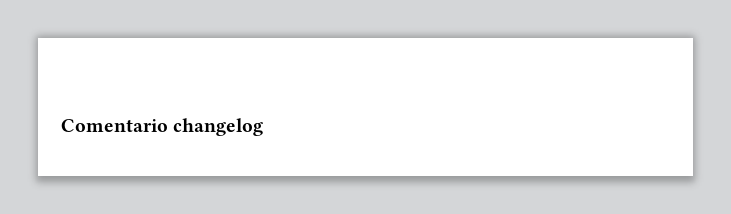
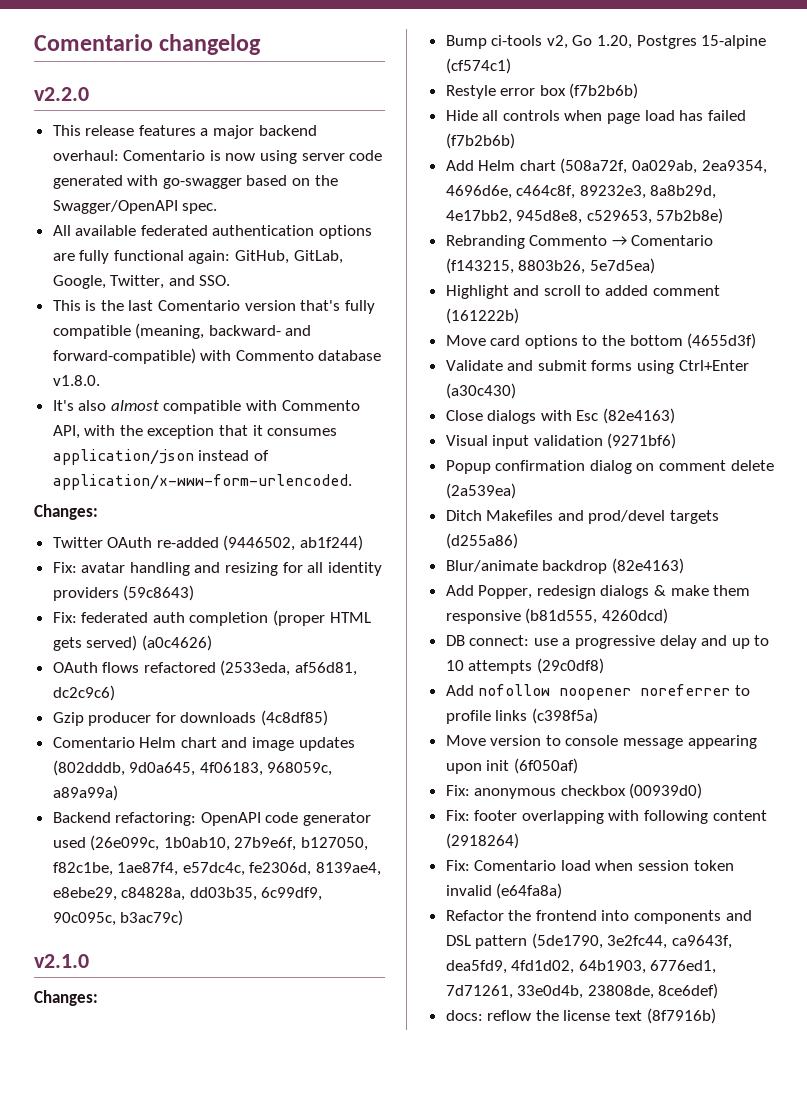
(264, 127) none -> [34,87,89,101] [52,125,317,139] [52,150,383,164] [52,175,338,189] [52,200,218,214] [52,225,373,239] [52,250,343,264] [52,275,231,289] [52,300,375,314] [52,323,312,339] [52,348,382,364] [52,375,100,386] [52,400,360,414] [52,425,338,439] [52,449,269,465] [52,474,352,490] [34,504,98,520] [52,535,364,551] [52,562,382,576] [52,585,195,601] [52,610,371,626] [52,635,212,651] [52,660,358,676] [52,685,115,701] [52,710,329,726] [52,737,355,751] [52,760,333,776] [52,785,118,801] [52,812,372,826] [52,835,369,851] [52,862,382,876] [52,887,323,901] [52,910,184,926] [34,954,89,968] [34,990,98,1006] [445,35,767,49] [445,58,511,74] [445,83,639,99] [445,110,746,124] [445,133,515,149] [445,158,767,174] [445,185,717,199] [445,208,724,224] [445,235,714,249] [445,258,655,274] [445,285,720,299] [445,308,519,324] [445,333,757,349] [445,360,749,374] [445,383,516,399] [445,408,676,424] [445,433,677,449] [445,460,774,474] [445,483,516,499] [445,510,720,524] [445,533,518,549] [445,558,684,574] [445,585,751,599] [445,608,668,624] [445,635,770,649] [445,658,604,674] [445,684,750,700] [445,708,598,724] [445,735,757,749] [445,758,578,774] [445,783,703,799] [445,810,767,824] [445,833,519,849] [445,860,734,871] [445,883,563,899] [445,910,752,924] [445,933,733,949] [445,960,717,974] [445,983,719,999] [445,1008,716,1024] // v2.2.0 // This release features a major backend overhaul: Comentario is now using server code generated with go-swagger based on the Swagger/OpenAPI spec. // All available federated authentication options are fully functional again: GitHub, GitLab, Google, Twitter, and SSO. // This is the last Comentario version that's fully compatible (meaning, backward- and forward-compatible) with Commento database v1.8.0. // It's also almost compatible with Commento API, with the exception that it consumes application/json instead of application/x-www-form-urlencoded. // Changes: // Twitter OAuth re-added (9446502, ab1f244) // Fix: avatar handling and resizing for all identity providers (59c8643) // Fix: federated auth completion (proper HTML gets served) (a0c4626) // OAuth flows refactored (2533eda, af56d81, dc2c9c6) // Gzip producer for downloads (4c8df85) // Comentario Helm chart and image updates (802dddb, 9d0a645, 4f06183, 968059c, a89a99a) // Backend refactoring: OpenAPI code generator used (26e099c, 1b0ab10, 27b9e6f, b127050, f82c1be, 1ae87f4, e57dc4c, fe2306d, 8139ae4, e8ebe29, c84828a, dd03b35, 6c99df9, 90c095c, b3ac79c) // v2.1.0 // Changes: // Bump ci-tools v2, Go 1.20, Postgres 15-alpine (cf574c1) // Restyle error box (f7b2b6b) // Hide all controls when page load has failed (f7b2b6b) // Add Helm chart (508a72f, 0a029ab, 2ea9354, 4696d6e, c464c8f, 89232e3, 8a8b29d, 4e17bb2, 945d8e8, c529653, 57b2b8e) // Rebranding Commento → Comentario (f143215, 8803b26, 5e7d5ea) // Highlight and scroll to added comment (161222b) // Move card options to the bottom (4655d3f) // Validate and submit forms using Ctrl+Enter (a30c430) // Close dialogs with Esc (82e4163) // Visual input validation (9271bf6) // Popup confirmation dialog on comment delete (2a539ea) // Ditch Makefiles and prod/devel targets (d255a86) // Blur/animate backdrop (82e4163) // Add Popper, redesign dialogs & make them responsive (b81d555, 4260dcd) // DB connect: use a progressive delay and up to 10 attempts (29c0df8) // Add nofollow noopener noreferrer to profile links (c398f5a) // Move version to console message appearing upon init (6f050af) // Fix: anonymous checkbox (00939d0) // Fix: footer overlapping with following content (2918264) // Fix: Comentario load when session token invalid (e64fa8a) // Refactor the frontend into components and DSL pattern (5de1790, 3e2fc44, ca9643f, dea5fd9, 4fd1d02, 64b1903, 6776ed1, 7d71261, 33e0d4b, 23808de, 8ce6def) // docs: reflow the license text (8f7916b)

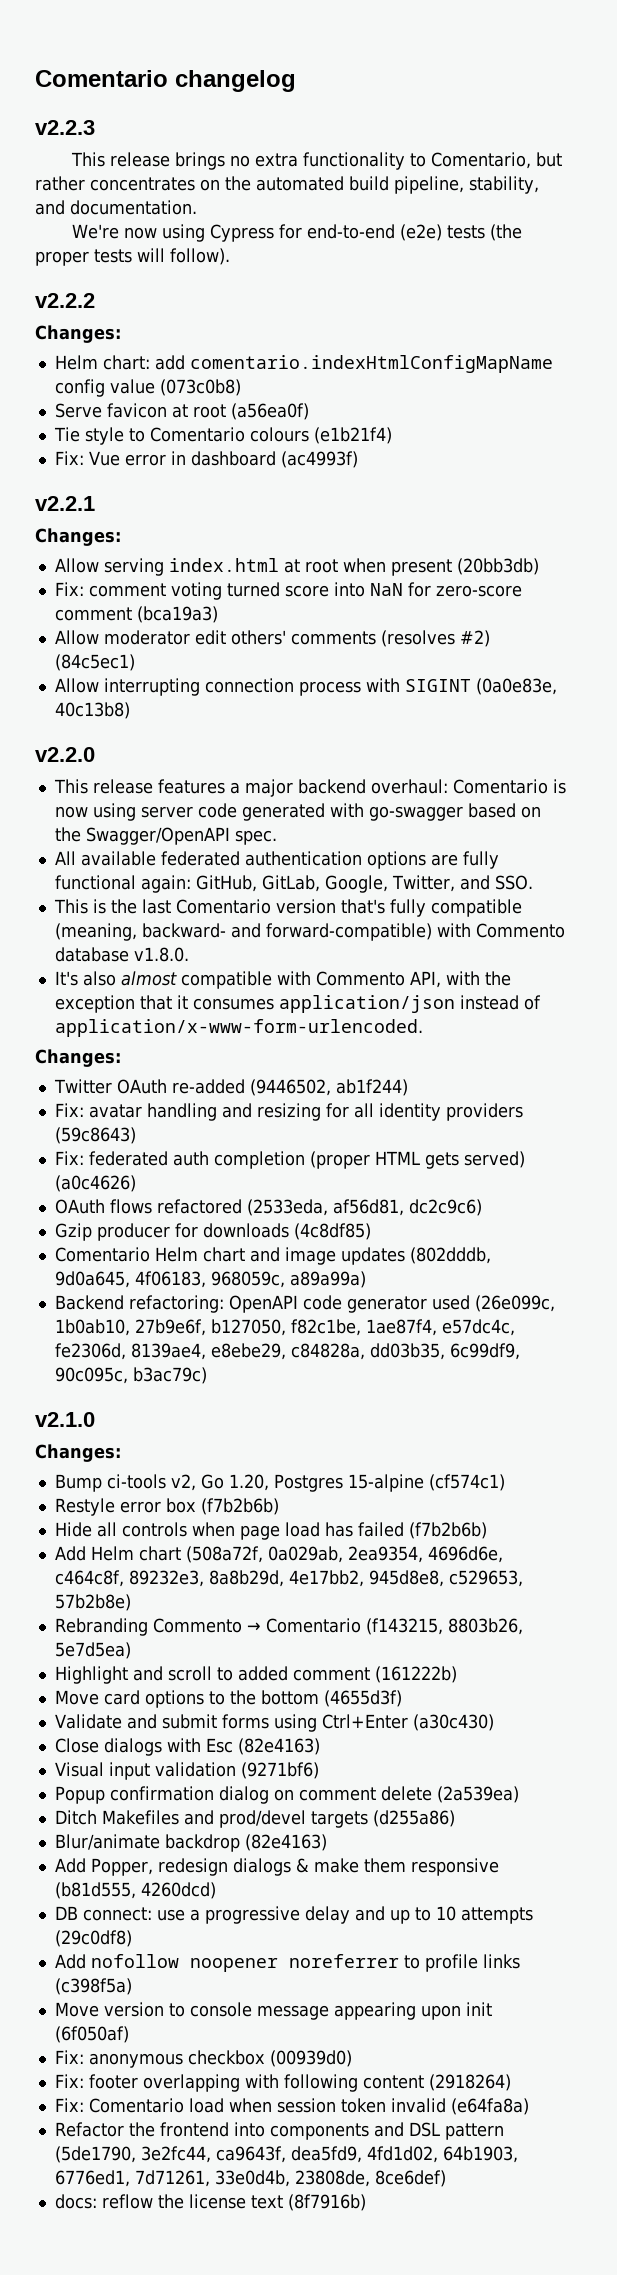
(262, 44) none -> [35,120,95,135] [71,152,563,170] [35,176,539,194] [35,200,197,215] [72,224,523,242] [35,248,230,266] [35,293,95,308] [35,325,121,343] [54,355,553,373] [54,379,241,397] [54,403,309,420] [53,427,392,445] [54,451,358,468] [35,496,95,511] [35,528,121,546] [54,558,539,576] [54,582,522,600] [54,606,218,623] [54,630,490,647] [54,654,135,671] [54,678,557,696] [54,702,130,719] // v2.2.3 // This release brings no extra functionality to Comentario, but rather concentrates on the automated build pipeline, stability, and documentation. // We're now using Cypress for end-to-end (e2e) tests (the proper tests will follow). // v2.2.2 // Changes: // Helm chart: add comentario.indexHtmlConfigMapName config value (073c0b8) // Serve favicon at root (a56ea0f) // Tie style to Comentario colours (e1b21f4) // Fix: Vue error in dashboard (ac4993f) // v2.2.1 // Changes: // Allow serving index.html at root when present (20bb3db) // Fix: comment voting turned score into NaN for zero-score comment (bca19a3) // Allow moderator edit others' comments (resolves #2) (84c5ec1) // Allow interrupting connection process with SIGINT (0a0e83e, 40c13b8)

